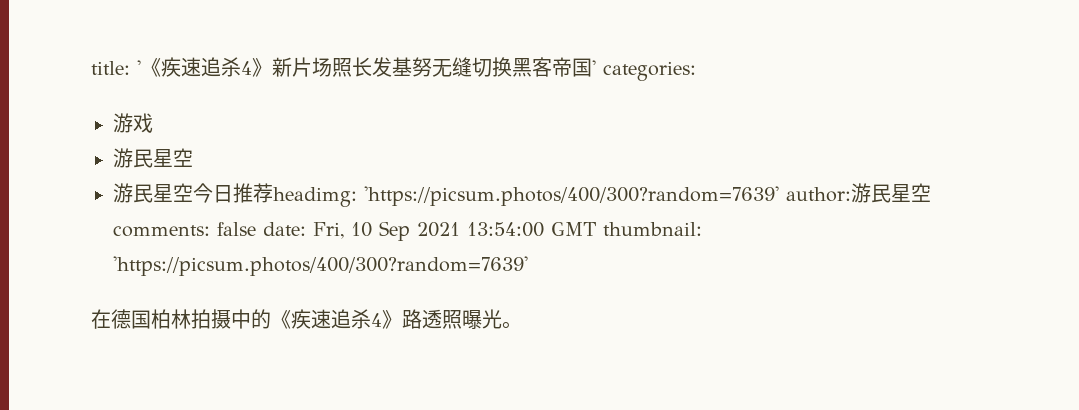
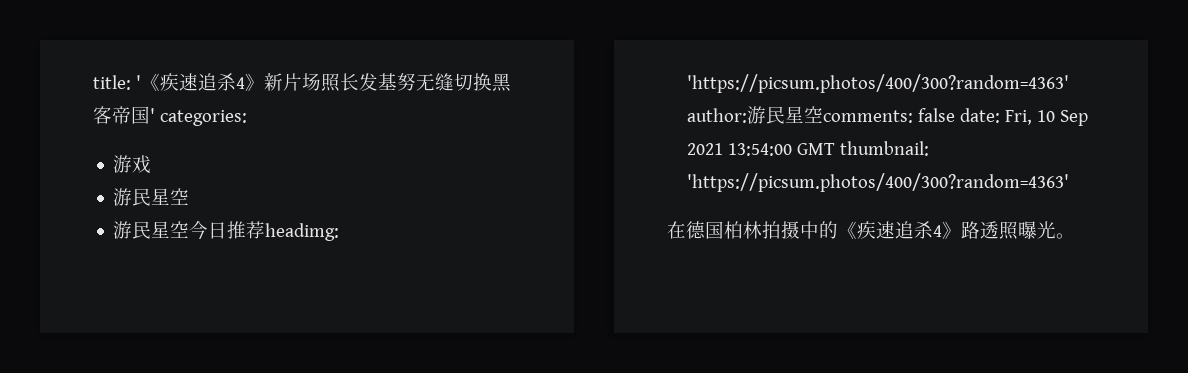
[364,186,779,206] 'https://picsum.photos/400/300?random=7639' -> [687,74,1070,93] 'https://picsum.photos/400/300?random=4363'
[113,256,528,276] 'https://picsum.photos/400/300?random=7639' -> [687,173,1070,192] 'https://picsum.photos/400/300?random=4363'

